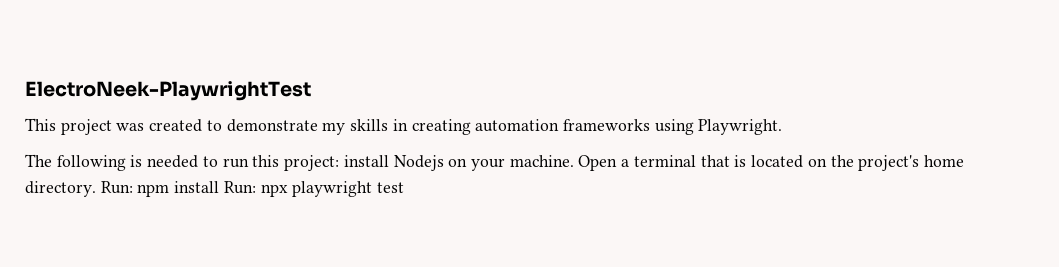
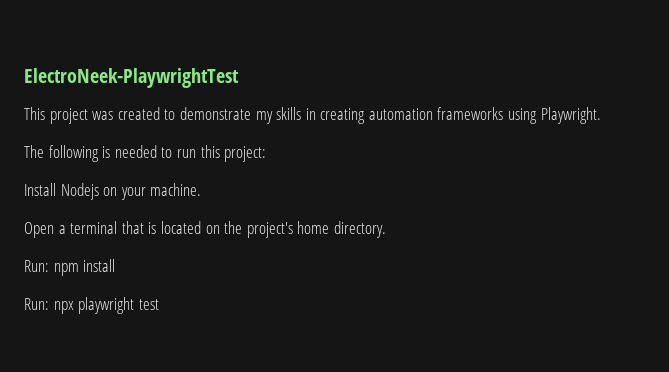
[343,155,389,167] install -> [24,183,56,196] // Install
(574, 161) none -> (202, 189) //
(96, 189) none -> (386, 229) //
(220, 187) none -> (116, 265) //

